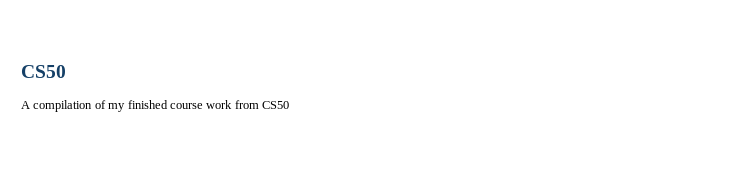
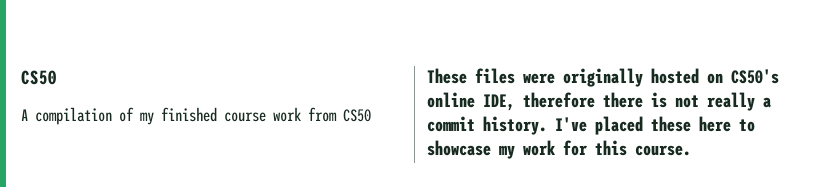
(289, 105) none -> [427,68,779,87] [427,92,771,111] [427,116,755,135] [427,140,691,159] // These files were originally hosted on CS50's online IDE, therefore there is not really a commit history. I've placed these here to showcase my work for this course.

